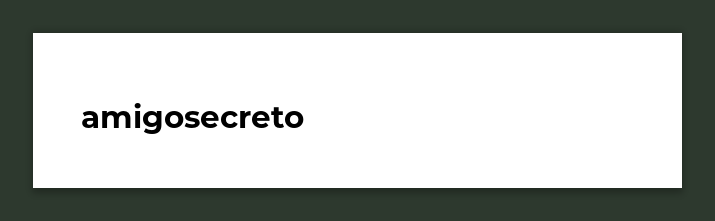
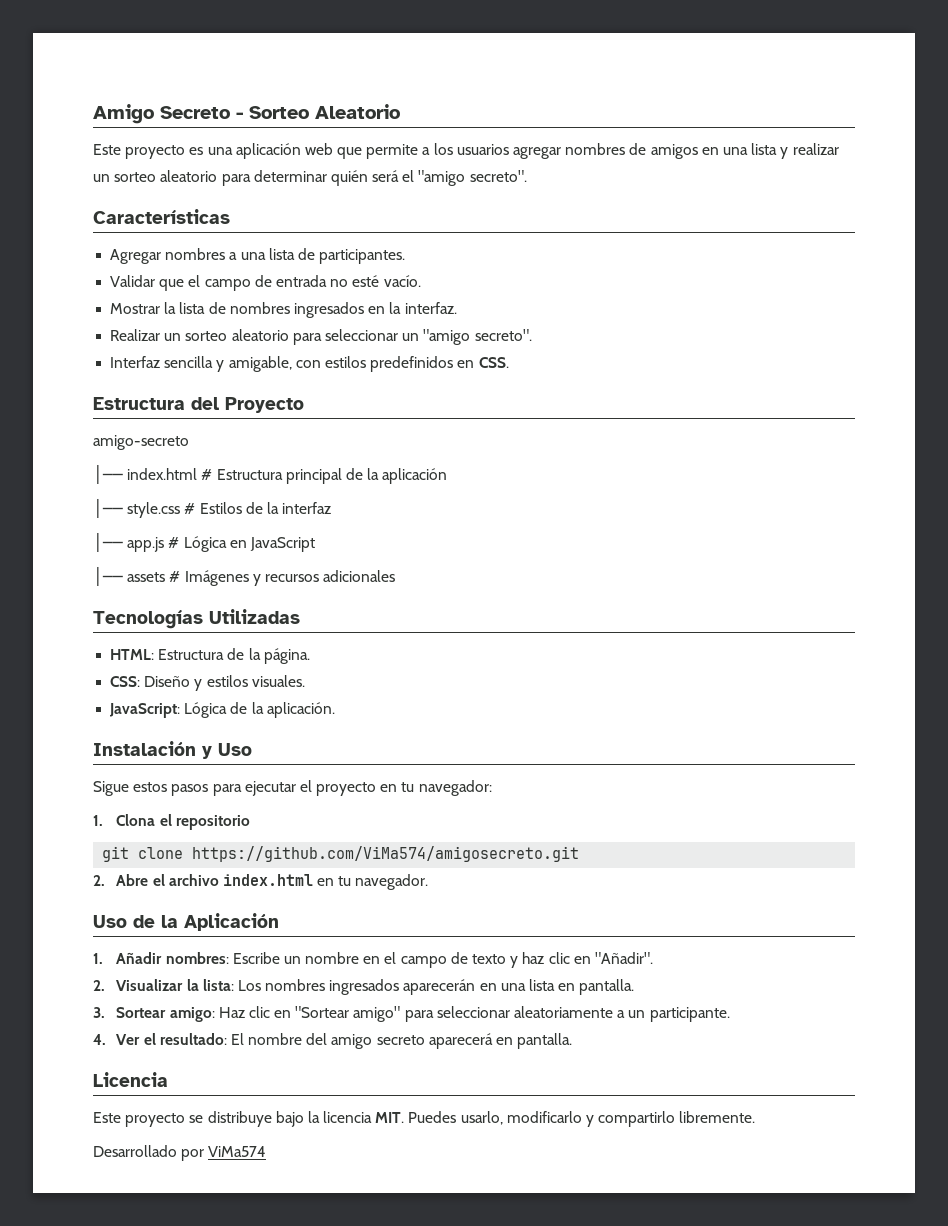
[81,103,304,134] amigosecreto -> [93,104,400,124] [93,143,839,159] [93,170,527,186] [93,209,230,224] [110,248,406,264] [110,275,421,291] [110,302,457,318] [110,329,532,345] [110,356,509,372] [93,397,304,413] [93,435,189,450] [93,464,448,484] [93,498,332,518] [93,532,315,552] [93,566,396,586] [93,609,300,629] [110,648,310,664] [110,675,305,691] [109,702,335,718] [93,741,252,759] [93,780,492,796] [93,814,250,830] [102,846,580,862] [93,874,429,890] [93,913,279,931] [93,952,653,968] [93,979,635,995] [93,1006,730,1022] [93,1033,573,1049] [93,1072,168,1087] [93,1111,756,1127] [93,1145,267,1161] Amigo Secreto - Sorteo Aleatorio // Este proyecto es una aplicación web que permite a los usuarios agregar nombres de amigos en una lista y realizar un sorteo aleatorio para determinar quién será el "amigo secreto". // Características // Agregar nombres a una lista de participantes. // Validar que el campo de entrada no esté vacío. // Mostrar la lista de nombres ingresados en la interfaz. // Realizar un sorteo aleatorio para seleccionar un "amigo secreto". // Interfaz sencilla y amigable, con estilos predefinidos en CSS. // Estructura del Proyecto // amigo-secreto // │── index.html # Estructura principal de la aplicación // │── style.css # Estilos de la interfaz // │── app.js # Lógica en JavaScript // │── assets # Imágenes y recursos adicionales // Tecnologías Utilizadas // HTML: Estructura de la página. // CSS: Diseño y estilos visuales. // JavaScript: Lógica de la aplicación. // Instalación y Uso // Sigue estos pasos para ejecutar el proyecto en tu navegador: // 1. Clona el repositorio // git clone https://github.com/ViMa574/amigosecreto.git // 2. Abre el archivo index.html en tu navegador. // Uso de la Aplicación // 1. Añadir nombres: Escribe un nombre en el campo de texto y haz clic en "Añadir". // 2. Visualizar la lista: Los nombres ingresados aparecerán en una lista en pantalla. // 3. Sortear amigo: Haz clic en "Sortear amigo" para seleccionar aleatoriamente a un participante. // 4. Ver el resultado: El nombre del amigo secreto aparecerá en pantalla. // Licencia // Este proyecto se distribuye bajo la licencia MIT. Puedes usarlo, modificarlo y compartirlo libremente. // Desarrollado por ViMa574

